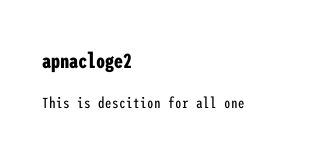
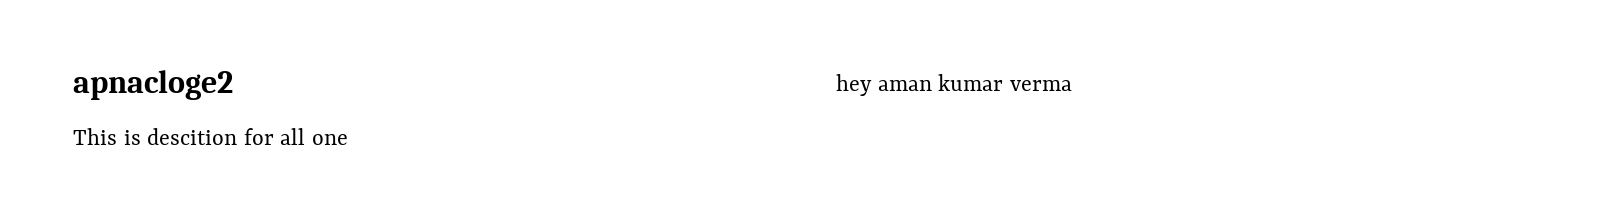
(245, 104) none -> [836,74,1072,96] // hey aman kumar verma

